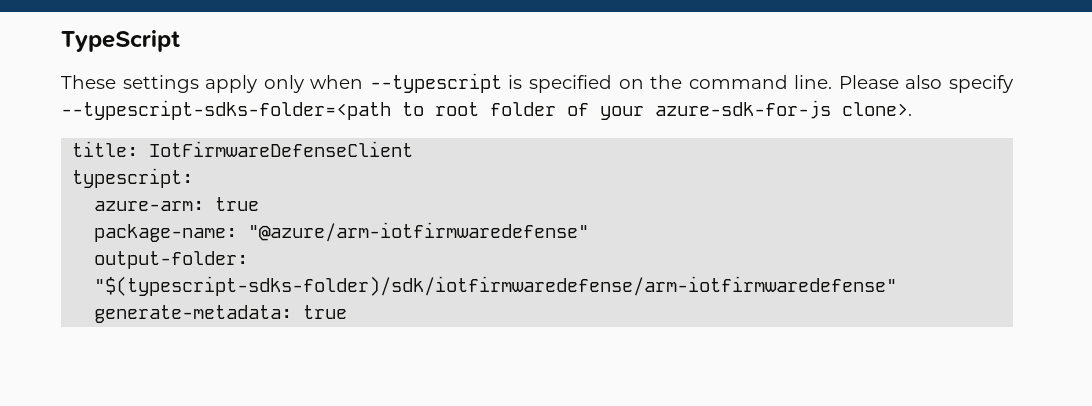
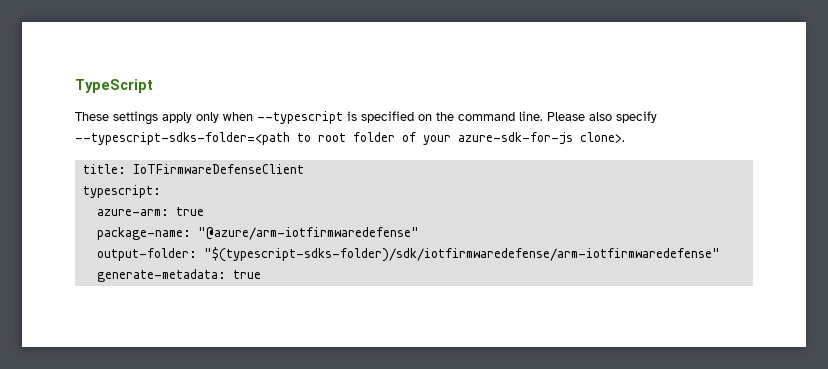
[149,141,414,157] IotFirmwareDefenseClient -> [132,164,304,174] IoTFirmwareDefenseClient

